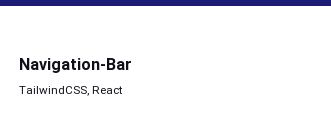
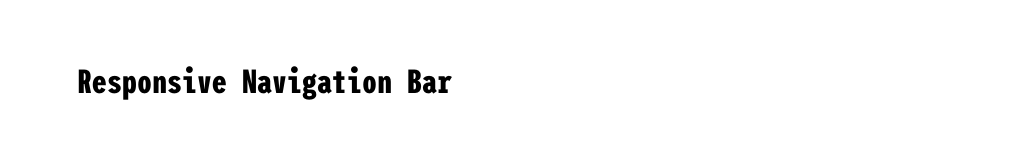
[19,58,132,73] [19,86,124,96] Navigation-Bar // TailwindCSS, React -> [77,66,452,100] Responsive Navigation Bar

